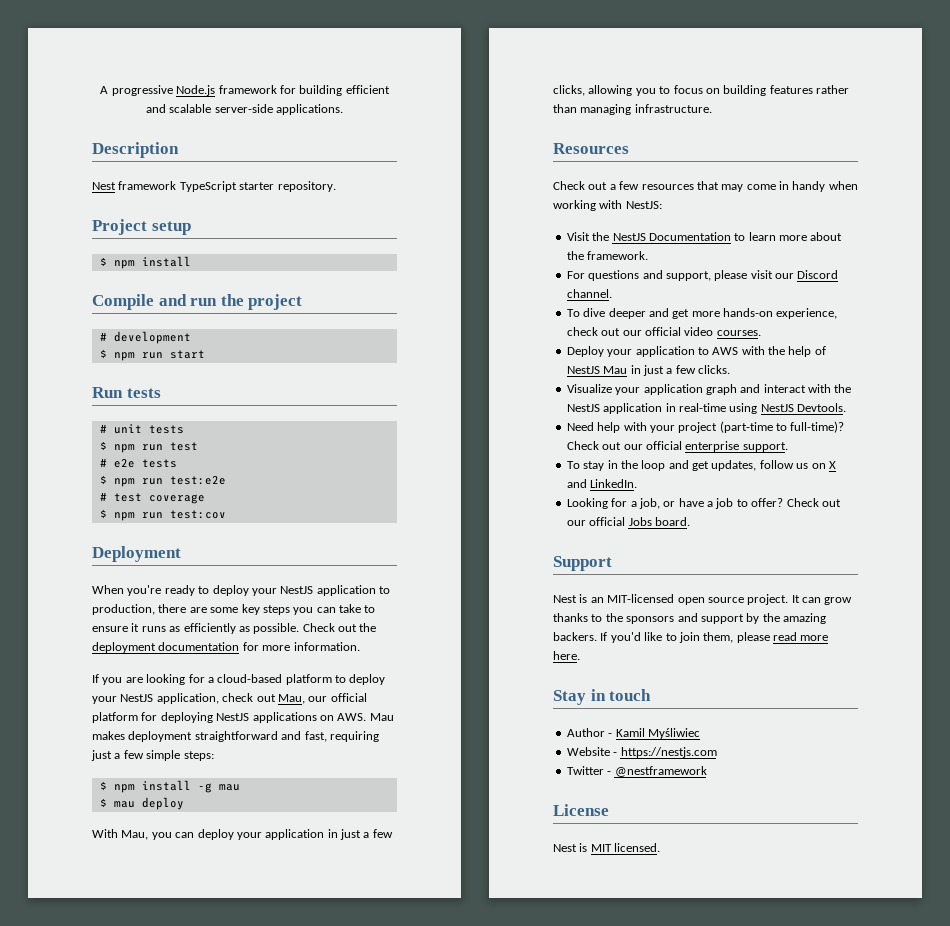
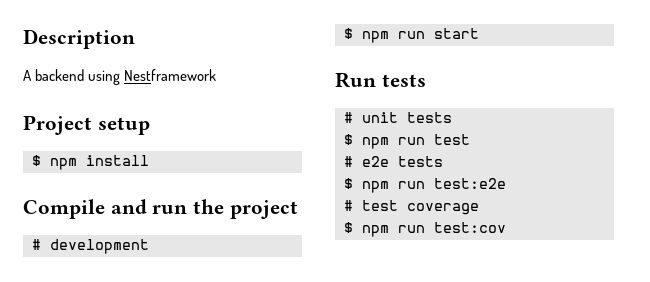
[100,85,390,96] [145,104,344,115] [92,142,179,158] [92,181,336,192] A progressive Node.js framework for building efficient and scalable server-side applications. // Description // Nest framework TypeScript starter repository. -> [23,29,135,49] [23,69,217,85] Description // A backend using Nestframework
[92,546,181,562] [92,585,390,596] [92,604,376,615] [92,623,377,634] [92,642,360,653] [92,674,386,685] [92,693,367,704] [92,712,394,723] [92,731,379,742] [91,750,214,761] [99,780,240,793] [99,797,184,810] [92,829,393,840] [553,85,849,96] [553,104,712,115] [553,143,629,154] [553,181,858,192] [553,200,662,211] [566,232,843,241] [566,251,649,260] [566,270,839,281] [566,289,612,298] [566,308,838,319] [566,327,761,336] [566,346,826,357] [566,365,730,376] [566,384,852,395] [566,403,846,414] [566,421,845,433] [566,441,788,452] [566,460,836,471] [566,479,638,488] [566,498,841,509] [566,517,690,526] [553,556,612,571] [553,594,853,605] [553,613,826,624] [553,632,829,643] [553,651,580,660] [553,689,652,705] [566,728,700,739] [566,747,717,758] [566,766,707,777] [553,804,609,816] [553,843,661,852] // Deployment // When you're ready to deploy your NestJS application to production, there are some key steps you can take to ensure it runs as efficiently as possible. Check out the deployment documentation for more information. // If you are looking for a cloud-based platform to deploy your NestJS application, check out Mau, our official platform for deploying NestJS applications on AWS. Mau makes deployment straightforward and fast, requiring just a few simple steps: // $ npm install -g mau // $ mau deploy // With Mau, you can deploy your application in just a few clicks, allowing you to focus on building features rather than managing infrastructure. // Resources // Check out a few resources that may come in handy when working with NestJS: // Visit the NestJS Documentation to learn more about the framework. // For questions and support, please visit our Discord channel. // To dive deeper and get more hands-on experience, check out our official video courses. // Deploy your application to AWS with the help of NestJS Mau in just a few clicks. // Visualize your application graph and interact with the NestJS application in real-time using NestJS Devtools. // Need help with your project (part-time to full-time)? Check out our official enterprise support. // To stay in the loop and get updates, follow us on X and LinkedIn. // Looking for a job, or have a job to offer? Check out our official Jobs board. // Support // Nest is an MIT-licensed open source project. It can grow thanks to the sponsors and support by the amazing backers. If you'd like to join them, please read more here. // Stay in touch // Author - Kamil Myśliwiec // Website - https://nestjs.com // Twitter - @nestframework // License // Nest is MIT licensed. -> (506, 227) none

